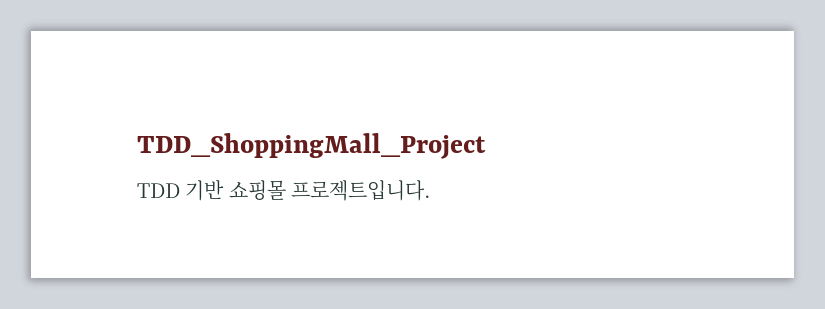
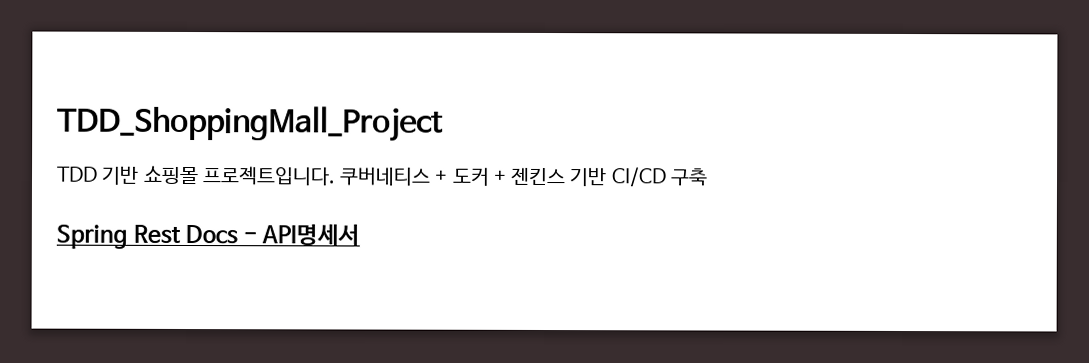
(432, 190) none -> [339,167,708,187] [56,224,361,249] 쿠버네티스 + 도커 + 젠킨스 기반 CI/CD 구축 // Spring Rest Docs - API명세서

